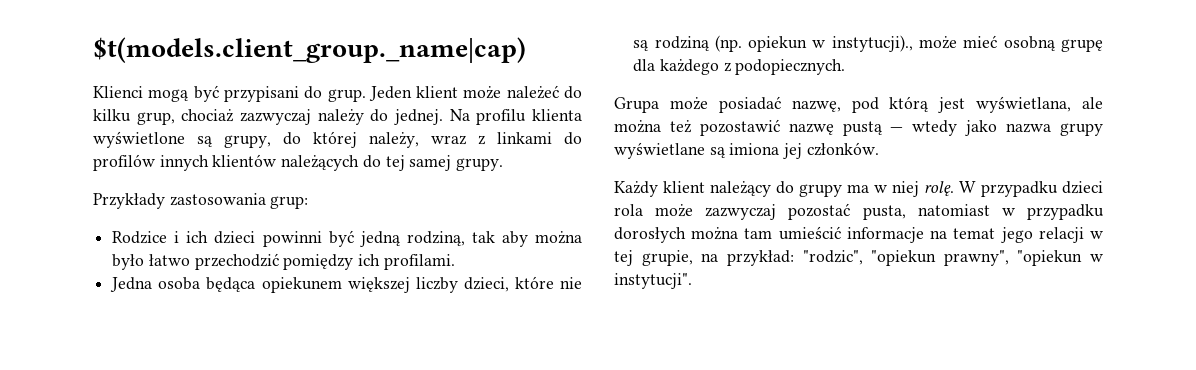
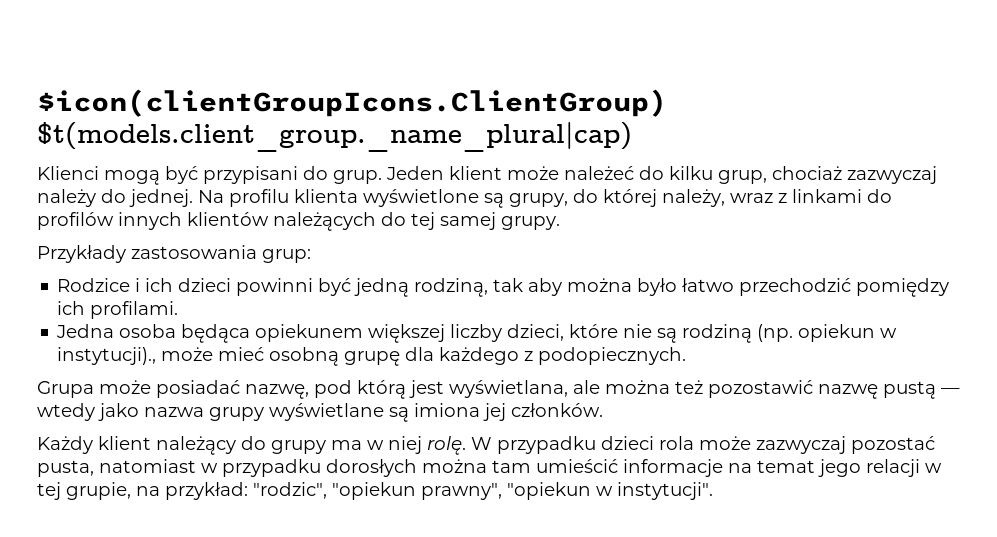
[93,37,526,63] $t(models.client_group._name|cap) -> [37,89,667,117] [37,122,632,152] $icon(clientGroupIcons.ClientGroup) $t(models.client_group._name_plural|cap)

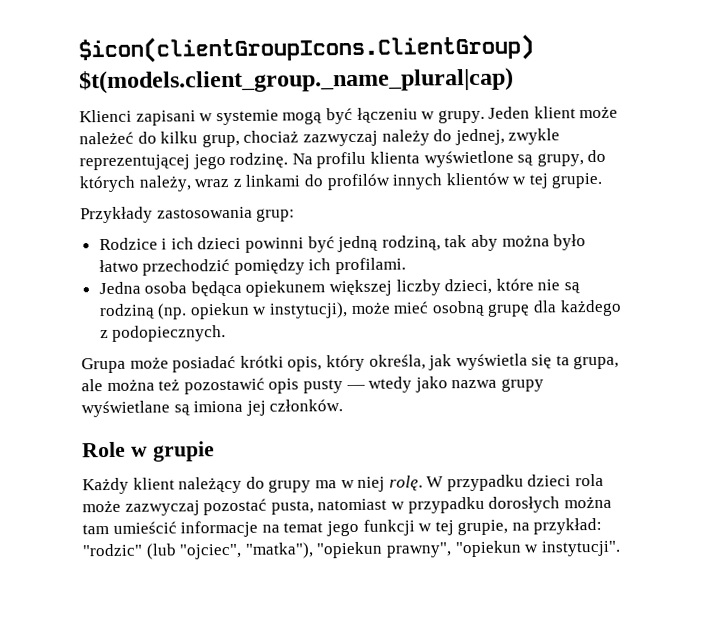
[104,166,382,185] mogą być przypisani do grup. -> [135,107,485,126] zapisani w systemie mogą być łączeniu w grupy.
[129,189,193,207] jednej. -> [454,128,561,146] [79,152,289,171] jednej, zwykle reprezentującej jego rodzinę.
[603,189,657,207] której -> [79,175,136,193] których
[273,212,560,231] należących do tej samej grupy. -> [512,172,603,189] w tej grupie.
[57,347,157,365] instytucji)., -> [269,302,349,319] instytucji),
[245,380,568,399] nazwę, pod którą jest wyświetlana, -> [239,353,620,372] krótki opis, który określa, jak wyświetla się ta grupa,
[818,381,936,399] nazwę pustą -> [268,378,343,394] opis pusty
(603, 410) none -> [82,441,215,462] // Role w grupie
[866,459,920,477] relacji -> [362,519,415,536] funkcji
[253,482,327,499] "rodzic", -> [82,542,314,560] "rodzic" (lub "ojciec", "matka"),

